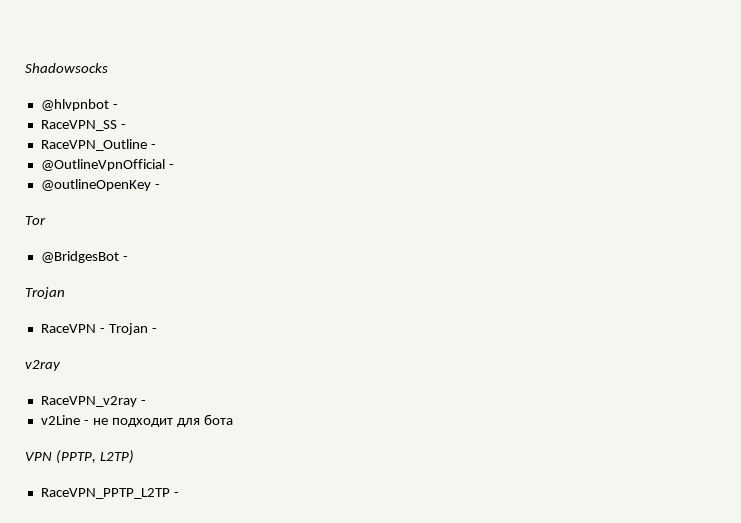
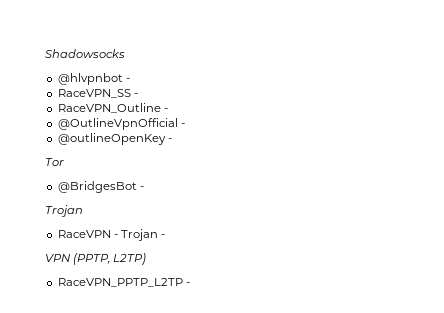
[25,360,61,371] [40,396,146,407] [40,414,233,427] // v2ray // RaceVPN_v2ray - // v2Line - не подходит для бота -> (165, 236) none

